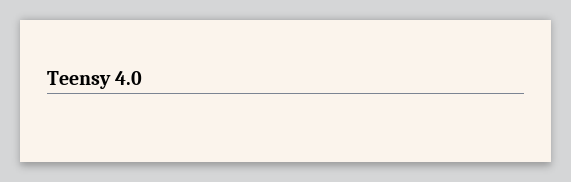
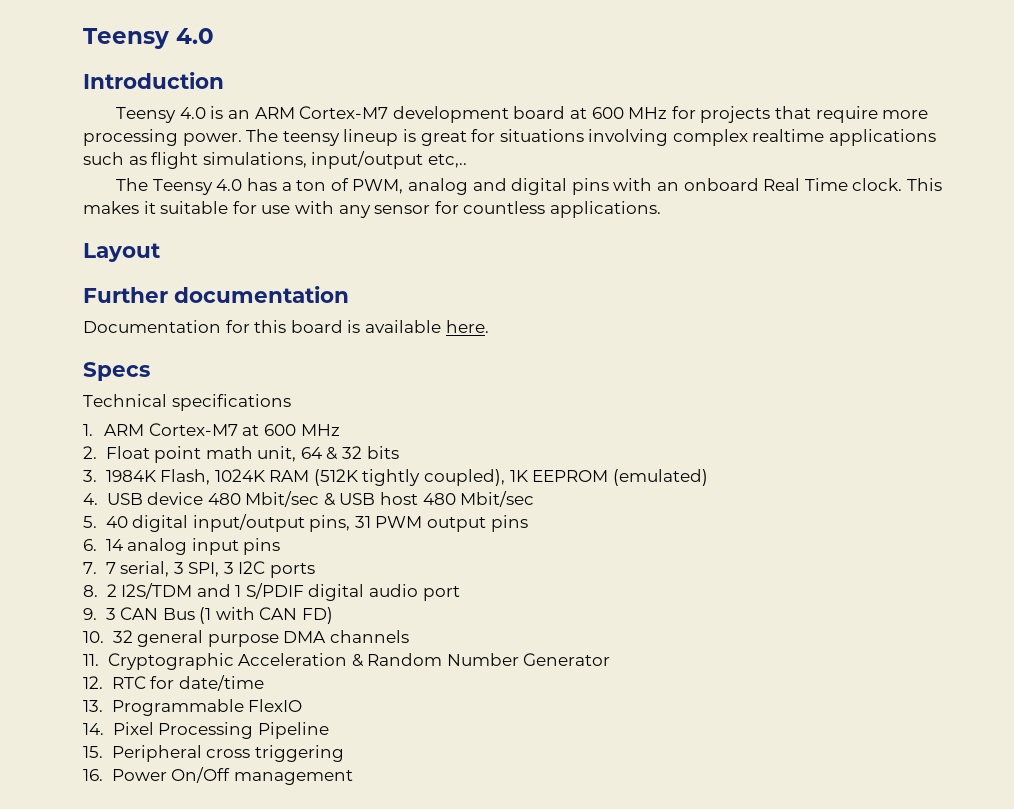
[47,71,143,89] Teensy 4.0 -> [83,28,214,49] [83,72,224,89] [116,106,929,123] [83,129,937,146] [83,151,467,169] [116,178,942,195] [83,201,661,218] [83,243,160,262] [83,286,349,303] [83,320,489,333] [83,362,150,381] [83,394,291,411] [83,423,340,436] [83,446,399,463] [83,469,708,486] [83,491,535,507] [83,514,528,532] [83,538,281,555] [83,561,316,578] [83,583,460,601] [83,607,334,624] [83,630,409,647] [83,653,611,670] [83,675,264,691] [83,699,303,716] [83,722,329,739] [83,745,344,762] [83,767,353,785] Teensy 4.0 // Introduction // Teensy 4.0 is an ARM Cortex-M7 development board at 600 MHz for projects that require more processing power. The teensy lineup is great for situations involving complex realtime applications such as flight simulations, input/output etc,.. // The Teensy 4.0 has a ton of PWM, analog and digital pins with an onboard Real Time clock. This makes it suitable for use with any sensor for countless applications. // Layout // Further documentation // Documentation for this board is available here. // Specs // Technical specifications // 1. ARM Cortex-M7 at 600 MHz // 2. Float point math unit, 64 & 32 bits // 3. 1984K Flash, 1024K RAM (512K tightly coupled), 1K EEPROM (emulated) // 4. USB device 480 Mbit/sec & USB host 480 Mbit/sec // 5. 40 digital input/output pins, 31 PWM output pins // 6. 14 analog input pins // 7. 7 serial, 3 SPI, 3 I2C ports // 8. 2 I2S/TDM and 1 S/PDIF digital audio port // 9. 3 CAN Bus (1 with CAN FD) // 10. 32 general purpose DMA channels // 11. Cryptographic Acceleration & Random Number Generator // 12. RTC for date/time // 13. Programmable FlexIO // 14. Pixel Processing Pipeline // 15. Peripheral cross triggering // 16. Power On/Off management

